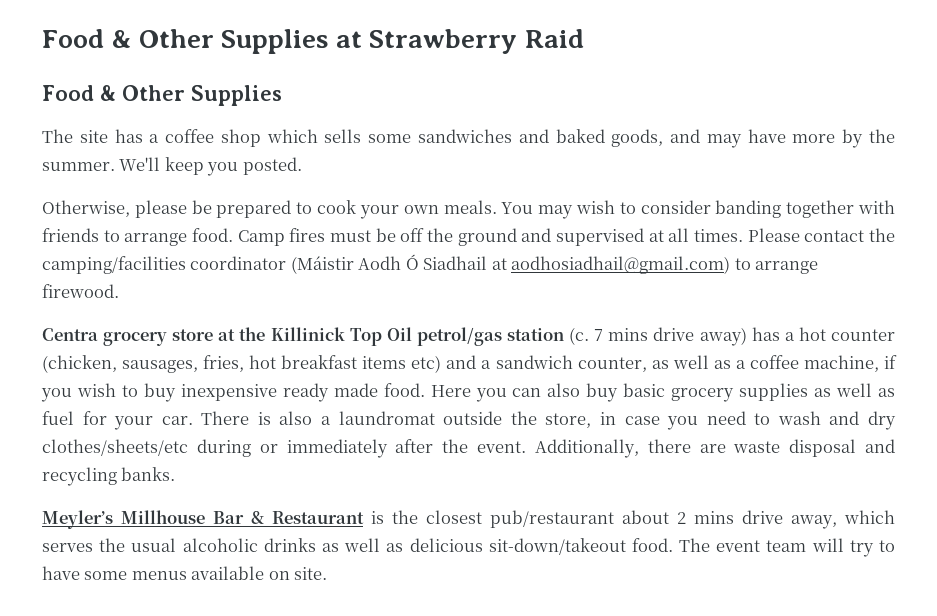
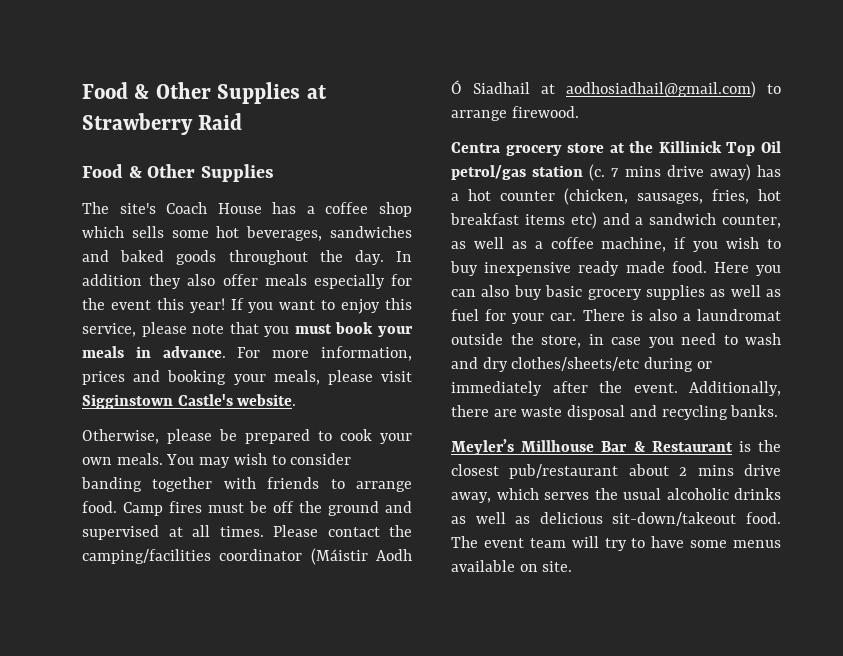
[79,130,108,143] site -> [119,202,262,214] site's Coach House
(412, 138) none -> [216,226,323,241] hot beverages,
[611,129,896,148] [42,157,302,176] goods, and may have more by the summer. We'll keep you posted. -> [176,250,412,265] [82,274,412,289] [82,298,412,314] [82,322,414,337] [82,346,412,361] [82,370,412,385] [82,394,297,409] goods throughout the day. In addition they also offer meals especially for the event this year! If you want to enjoy this service, please note that you must book your meals in advance. For more information, prices and booking your meals, please visit Sigginstown Castle's website.

